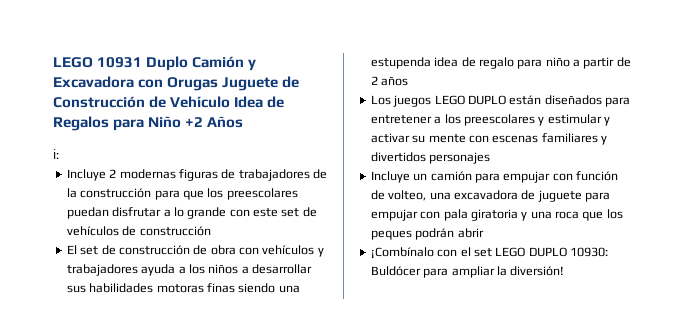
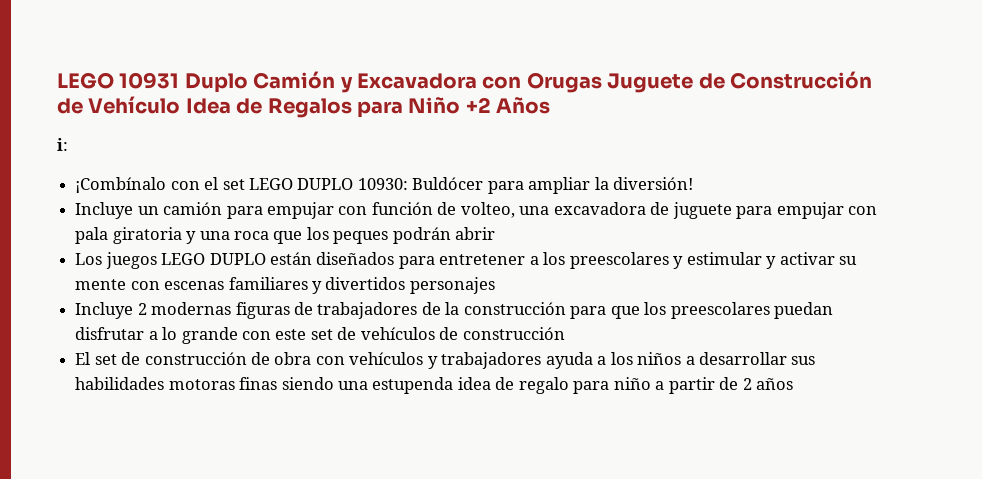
(59, 154) none -> [75,177,694,194] [75,202,877,219] [75,227,496,244] [75,252,857,269] [75,277,495,294] // ¡Combínalo con el set LEGO DUPLO 10930: Buldócer para ampliar la diversión! // Incluye un camión para empujar con función de volteo, una excavadora de juguete para empujar con pala giratoria y una roca que los peques podrán abrir // Los juegos LEGO DUPLO están diseñados para entretener a los preescolares y estimular y activar su mente con escenas familiares y divertidos personajes
[370,95,630,107] [370,114,610,126] [370,133,607,145] [370,152,491,164] [370,171,618,183] [370,190,610,202] [370,209,623,221] [370,228,484,240] [370,247,608,259] [370,266,565,278] // Los juegos LEGO DUPLO están diseñados para entretener a los preescolares y estimular y activar su mente con escenas familiares y divertidos personajes // Incluye un camión para empujar con función de volteo, una excavadora de juguete para empujar con pala giratoria y una roca que los peques podrán abrir // ¡Combínalo con el set LEGO DUPLO 10930: Buldócer para ampliar la diversión! -> (793, 384) none

